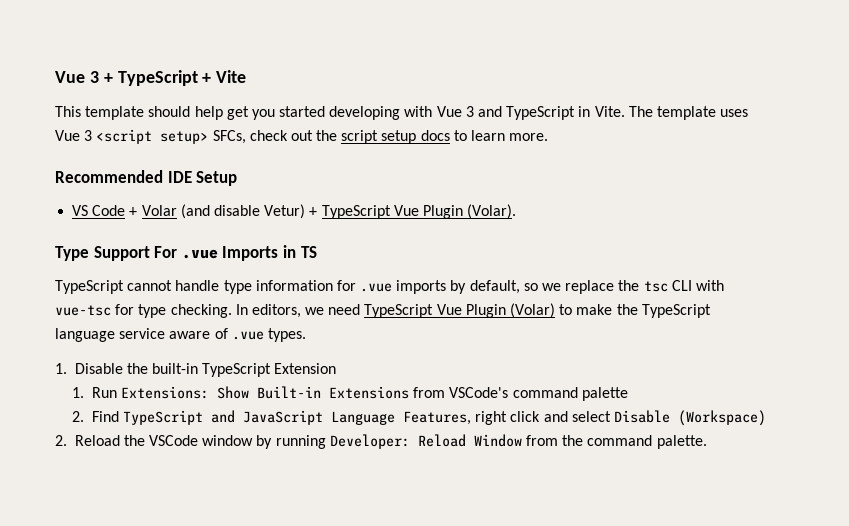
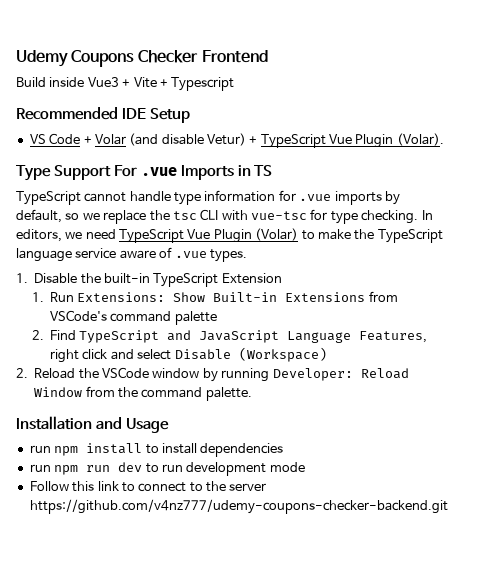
[55,70,247,86] [55,106,749,120] [55,129,549,144] Vue 3 + TypeScript + Vite // This template should help get you started developing with Vue 3 and TypeScript in Vite. The template uses Vue 3 <script setup> SFCs, check out the script setup docs to learn more. -> [16,50,268,67] [16,77,235,91] Udemy Coupons Checker Frontend // Build inside Vue3 + Vite + Typescript
(707, 442) none -> [16,416,169,433] [29,443,284,457] [29,462,305,476] [29,481,267,492] [29,499,448,514] // Installation and Usage // run npm install to install dependencies // run npm run dev to run development mode // Follow this link to connect to the server https://github.com/v4nz777/udemy-coupons-checker-backend.git

